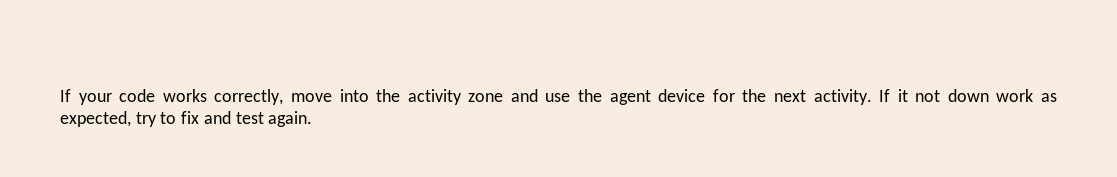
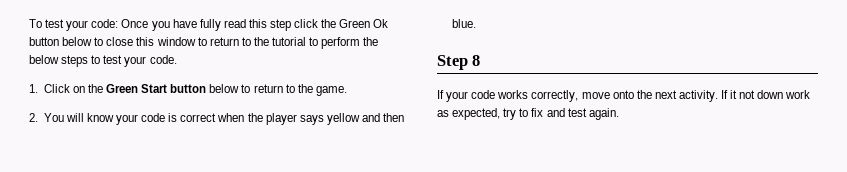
(60, 95) none -> [29,19,389,31] [29,37,379,49] [29,55,177,67] [29,84,347,96] [29,113,405,125] [451,19,476,28] [437,55,481,70] To test your code: Once you have fully read this step click the Green Ok button below to close this window to return to the tutorial to perform the below steps to test your code. // 1. Click on the Green Start button below to return to the game. // 2. You will know your code is correct when the player says yellow and then blue. // Step 8 //
[339,89,735,105] into the activity zone and use the agent device for -> [612,90,634,99] onto

